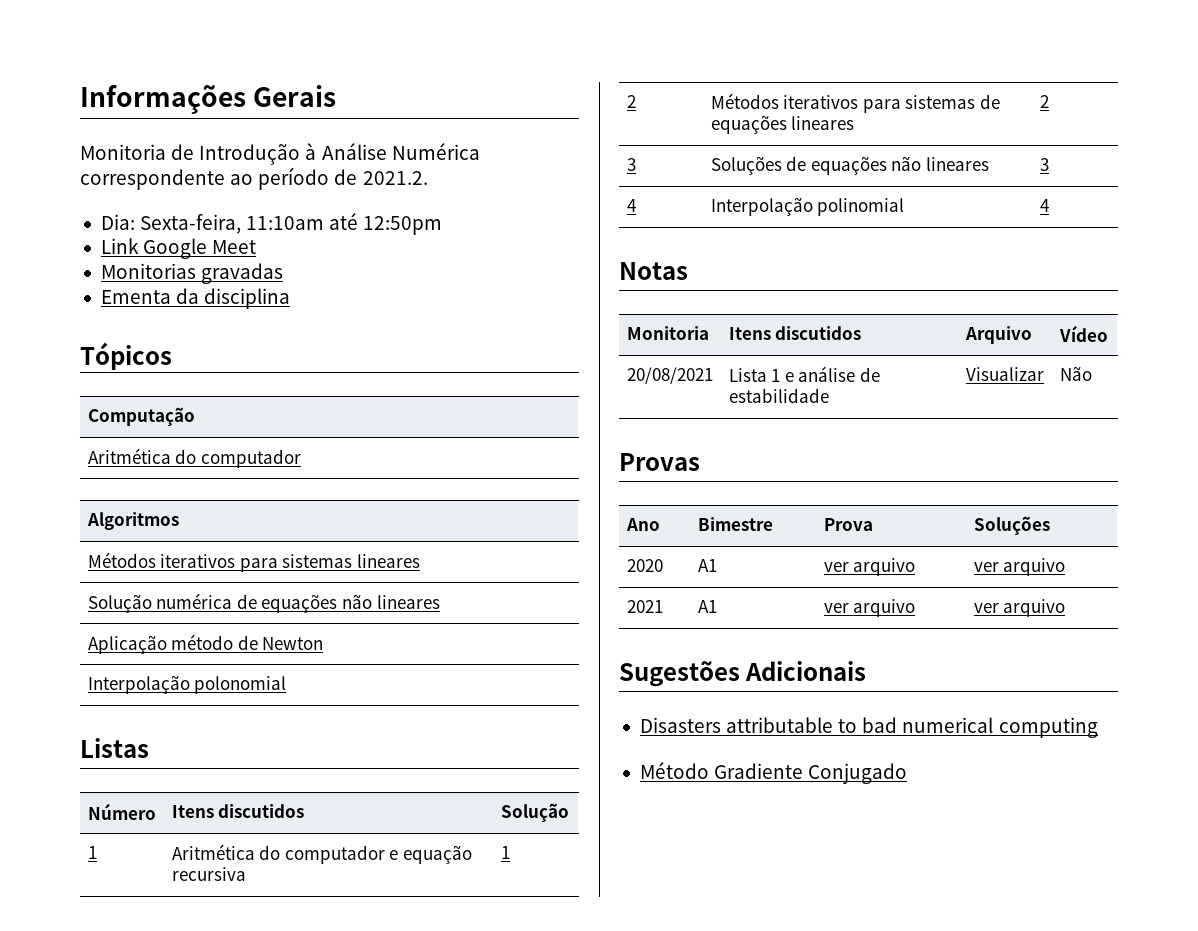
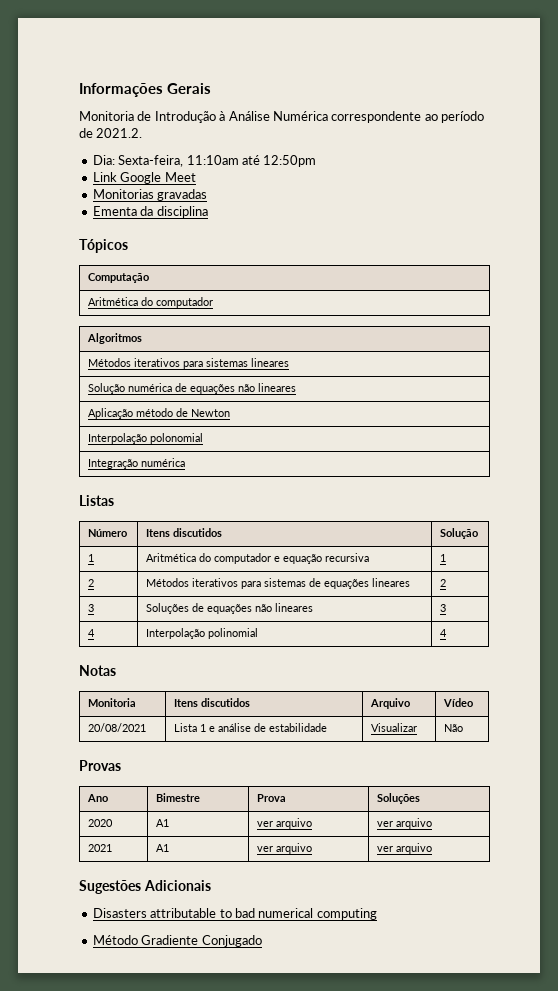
(287, 685) none -> [87,458,185,469] // Integração numérica

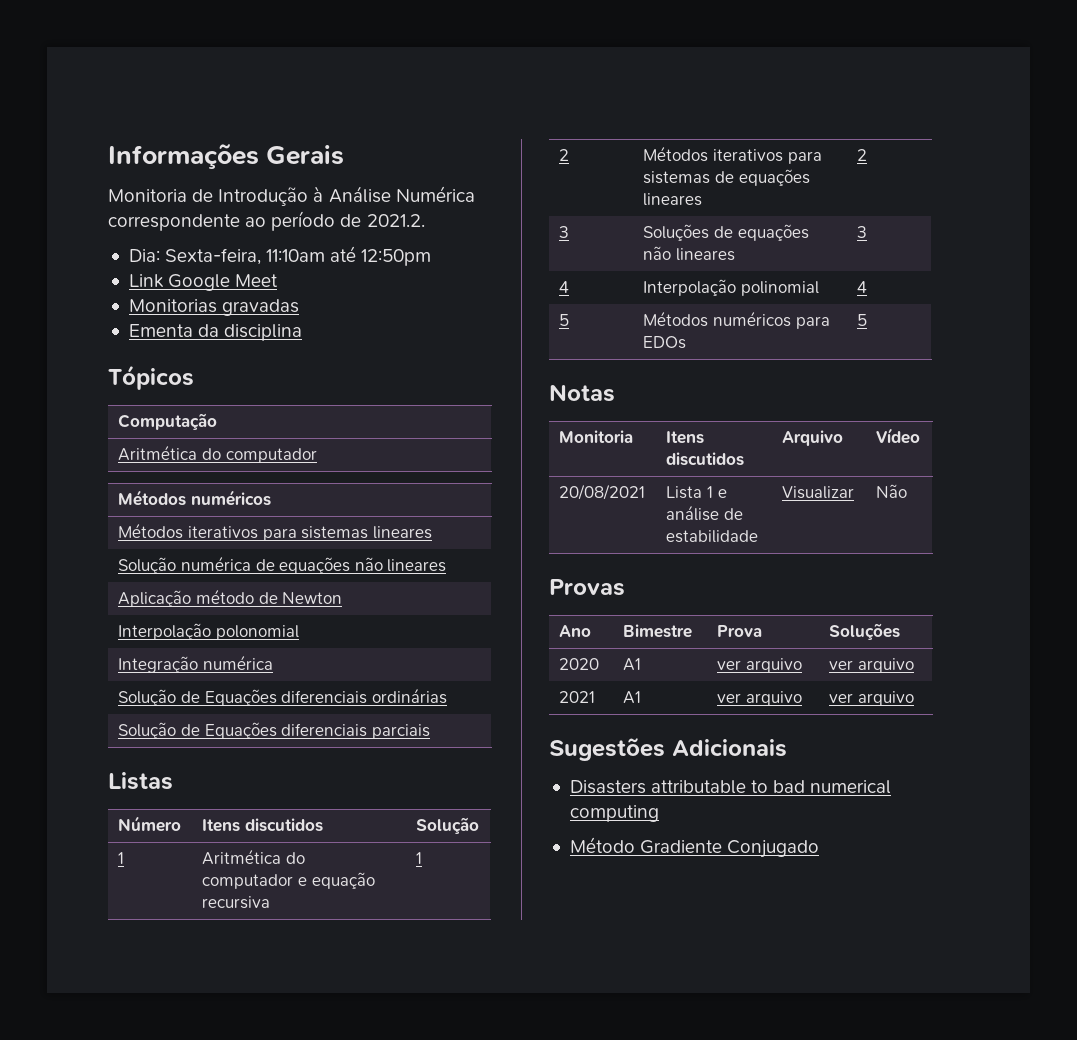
[86,333,142,344] Algoritmos -> [118,490,272,506] Métodos numéricos
(185, 462) none -> [118,688,447,706] [118,722,430,739] // Solução de Equações diferenciais ordinárias // Solução de Equações diferenciais parciais
(447, 633) none -> [559,314,570,326] [643,311,830,329] [643,336,687,349] [857,314,868,326] // 5 | Métodos numéricos para EDOs | 5

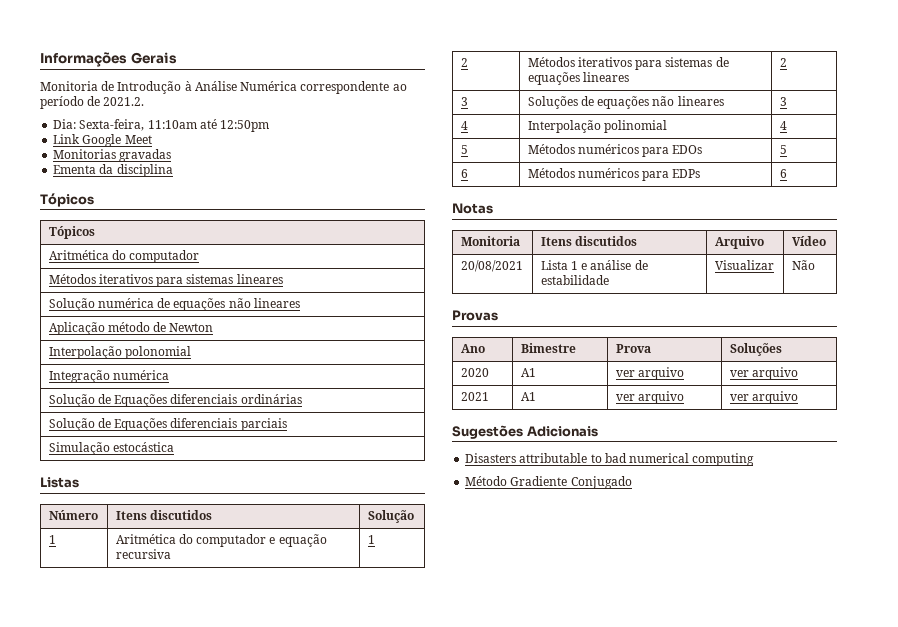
[118,413,218,430] [118,445,317,463] [118,490,272,506] Computação // Aritmética do computador // Métodos numéricos -> [48,226,95,239] [48,250,200,263] Tópicos // Aritmética do computador
(430, 731) none -> [48,442,174,455] // Simulação estocástica
(868, 320) none -> [460,169,468,178] [527,168,701,181] [779,169,787,178] // 6 | Métodos numéricos para EDPs | 6

